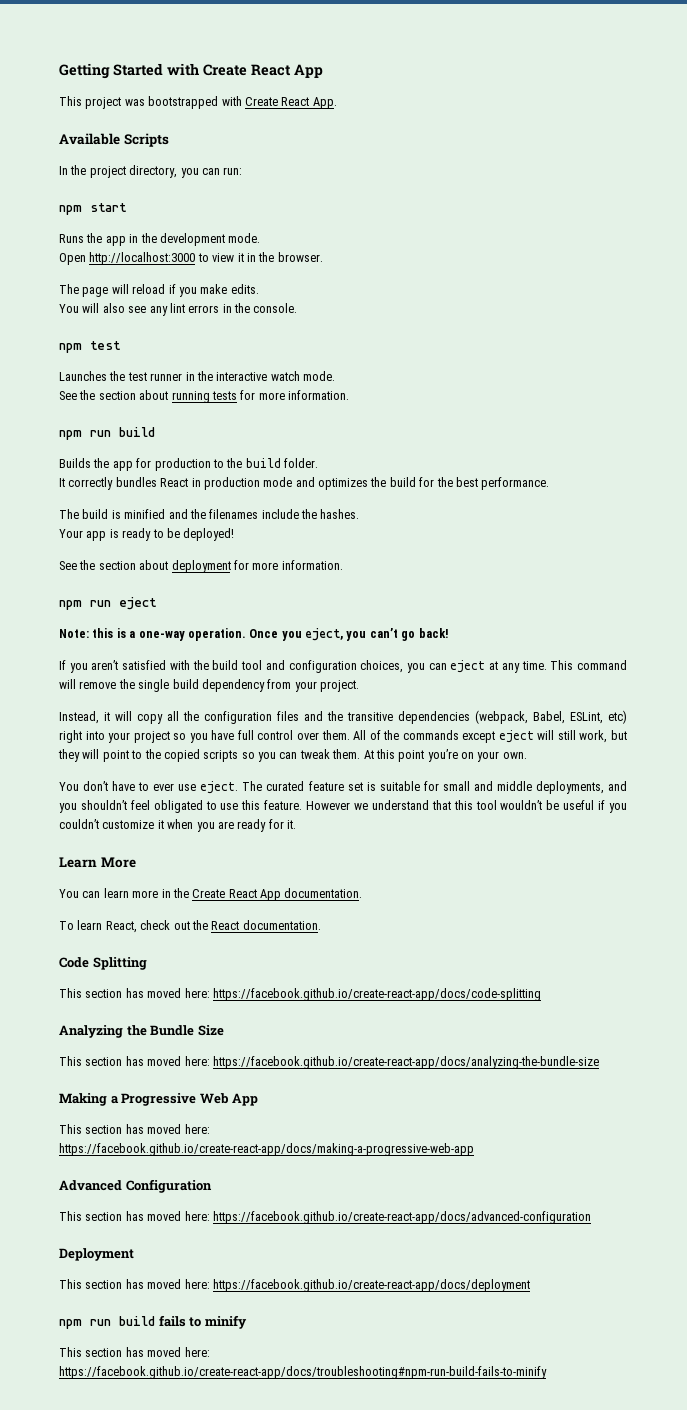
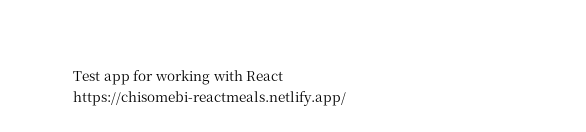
[59,63,323,79] [59,96,337,109] [59,133,169,147] [59,165,243,178] [59,203,127,215] [59,233,261,246] [59,252,323,265] [59,284,259,297] [59,303,298,316] [59,341,121,353] [59,371,335,381] [59,390,349,403] [59,427,155,440] [59,458,318,471] [59,477,550,490] [59,509,360,519] [59,528,235,541] [59,560,343,573] [59,597,157,610] [59,628,449,641] [59,660,627,673] [59,679,359,692] [59,710,627,724] [59,730,627,743] [58,749,527,762] [59,781,627,794] [59,800,628,813] [59,819,296,832] [59,857,136,868] [59,888,363,901] [59,920,321,933] [59,957,147,970] [59,988,541,1001] [59,1025,224,1038] [59,1056,599,1069] [59,1093,259,1106] [59,1124,210,1134] [59,1143,474,1156] [59,1179,212,1193] [59,1211,591,1224] [59,1248,134,1261] [59,1279,530,1292] [59,1315,247,1329] [59,1347,210,1357] [59,1366,547,1379] Getting Started with Create React App // This project was bootstrapped with Create React App. // Available Scripts // In the project directory, you can run: // npm start // Runs the app in the development mode. // Open http://localhost:3000 to view it in the browser. // The page will reload if you make edits. // You will also see any lint errors in the console. // npm test // Launches the test runner in the interactive watch mode. // See the section about running tests for more information. // npm run build // Builds the app for production to the build folder. // It correctly bundles React in production mode and optimizes the build for the best performance. // The build is minified and the filenames include the hashes. // Your app is ready to be deployed! // See the section about deployment for more information. // npm run eject // Note: this is a one-way operation. Once you eject, you can’t go back! // If you aren’t satisfied with the build tool and configuration choices, you can eject at any time. This command will remove the single build dependency from your project. // Instead, it will copy all the configuration files and the transitive dependencies (webpack, Babel, ESLint, etc) right into your project so you have full control over them. All of the commands except eject will still work, but they will point to the copied scripts so you can tweak them. At this point you’re on your own. // You don’t have to ever use eject. The curated feature set is suitable for small and middle deployments, and you shouldn’t feel obligated to use this feature. However we understand that this tool wouldn’t be useful if you couldn’t customize it when you are ready for it. // Learn More // You can learn more in the Create React App documentation. // To learn React, check out the React documentation. // Code Splitting // This section has moved here: https://facebook.github.io/create-react-app/docs/code-splitting // Analyzing the Bundle Size // This section has moved here: https://facebook.github.io/create-react-app/docs/analyzing-the-bundle-size // Making a Progressive Web App // This section has moved here: https://facebook.github.io/create-react-app/docs/making-a-progressive-web-app // Advanced Configuration // This section has moved here: https://facebook.github.io/create-react-app/docs/advanced-configuration // Deployment // This section has moved here: https://facebook.github.io/create-react-app/docs/deployment // npm run build fails to minify // This section has moved here: https://facebook.github.io/create-react-app/docs/troubleshooting#npm-run-build-fails-to-minify -> [73,70,284,85] [73,91,346,106] Test app for working with React https://chisomebi-reactmeals.netlify.app/

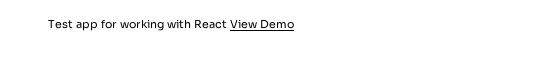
[73,91,346,106] https://chisomebi-reactmeals.netlify.app/ -> [230,19,294,29] View Demo

